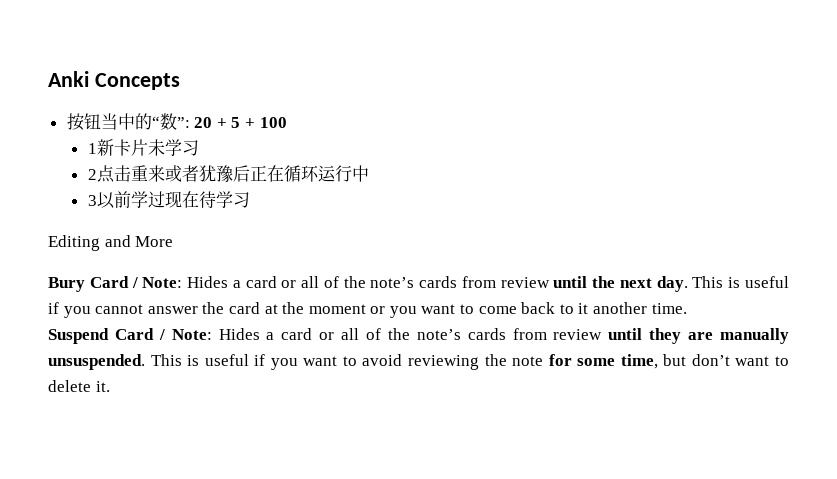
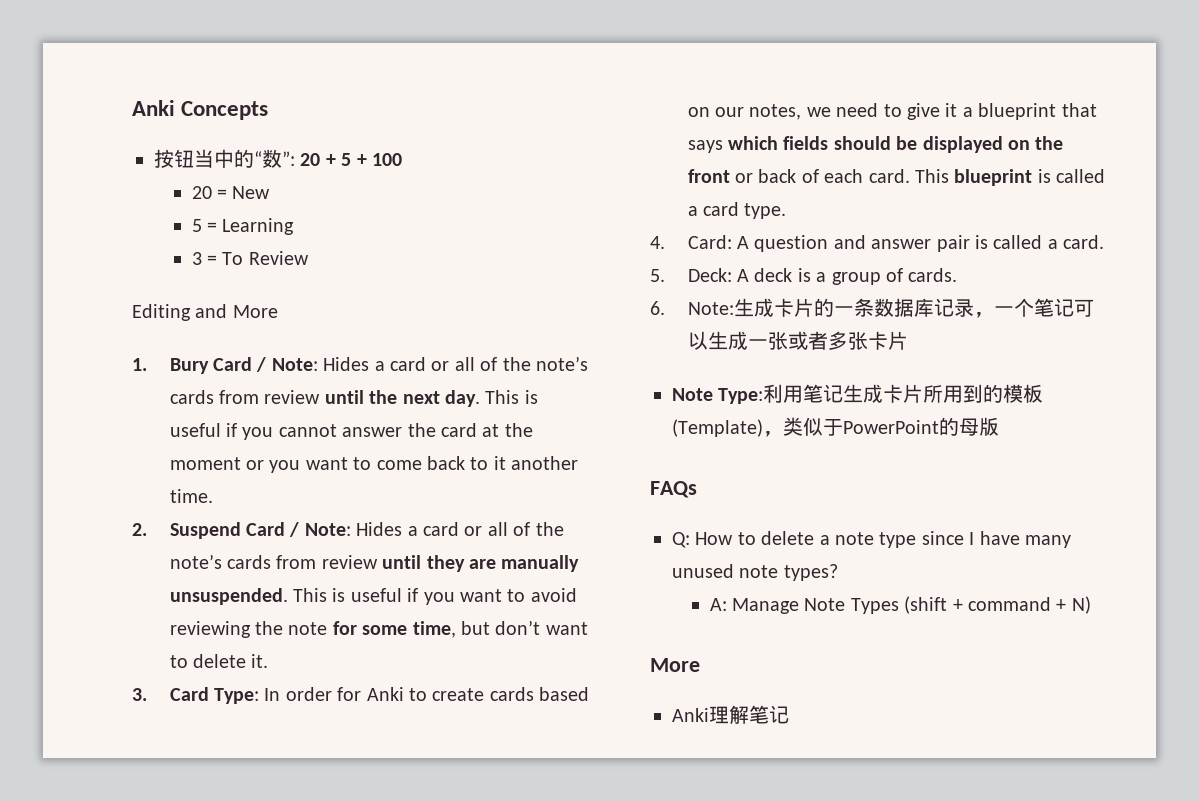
[87,139,199,156] [87,165,369,183] [87,191,250,209] 1新卡片未学习 // 2点击重来或者犹豫后正在循环运行中 // 3以前学过现在待学习 -> [191,186,271,199] [191,218,295,235] [191,251,309,265] 20 = New // 5 = Learning // 3 = To Review
(174, 241) none -> [132,358,147,371] 1.
(687, 308) none -> [132,523,147,536] 2.
(110, 386) none -> [132,687,590,704] [687,103,1097,120] [687,136,1064,153] [687,169,1106,186] [687,202,787,219] [650,235,1105,252] [650,268,958,285] [650,298,1094,318] [687,331,908,350] [672,384,1044,404] [672,417,999,437] [650,481,697,498] [672,531,1071,548] [672,564,838,581] [709,596,1091,614] [650,658,700,672] [672,705,789,724] // 3. Card Type: In order for Anki to create cards based on our notes, we need to give it a blueprint that says which fields should be displayed on the front or back of each card. This blueprint is called a card type. // 4. Card: A question and answer pair is called a card. // 5. Deck: A deck is a group of cards. // 6. Note:生成卡片的一条数据库记录，一个笔记可以生成一张或者多张卡片 // Note Type:利用笔记生成卡片所用到的模板(Template)，类似于PowerPoint的母版 // FAQs // Q: How to delete a note type since I have many unused note types? // A: Manage Note Types (shift + command + N) // More // Anki理解笔记

